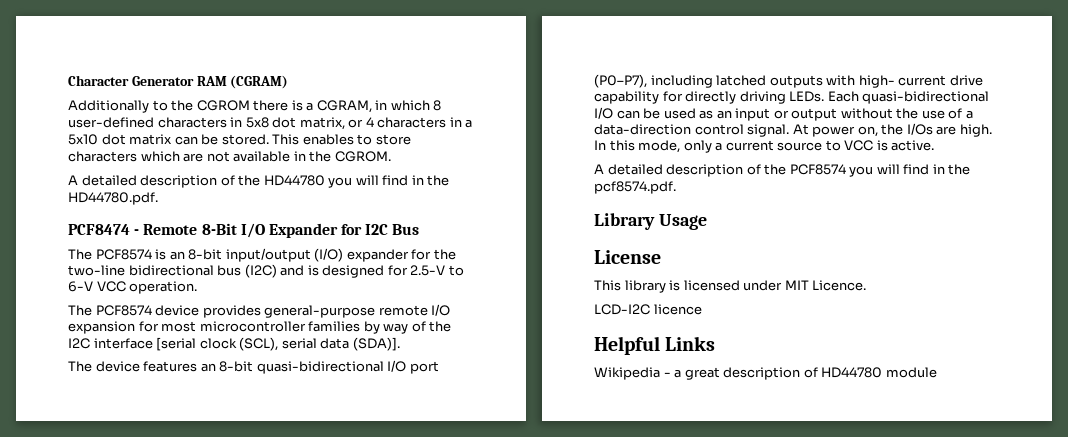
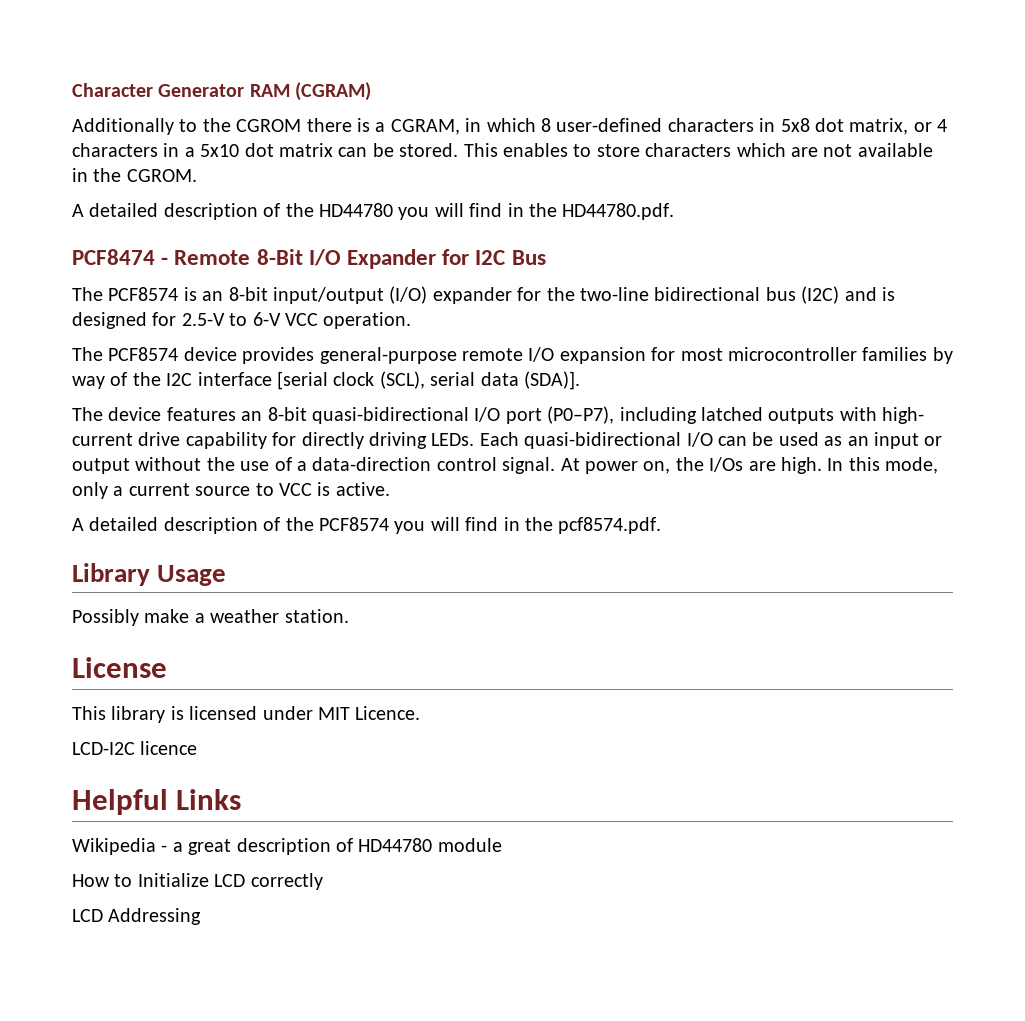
(707, 222) none -> [72,609,349,626] // Possibly make a weather station.
(937, 372) none -> [72,873,323,890] [72,908,202,925] // How to Initialize LCD correctly // LCD Addressing

